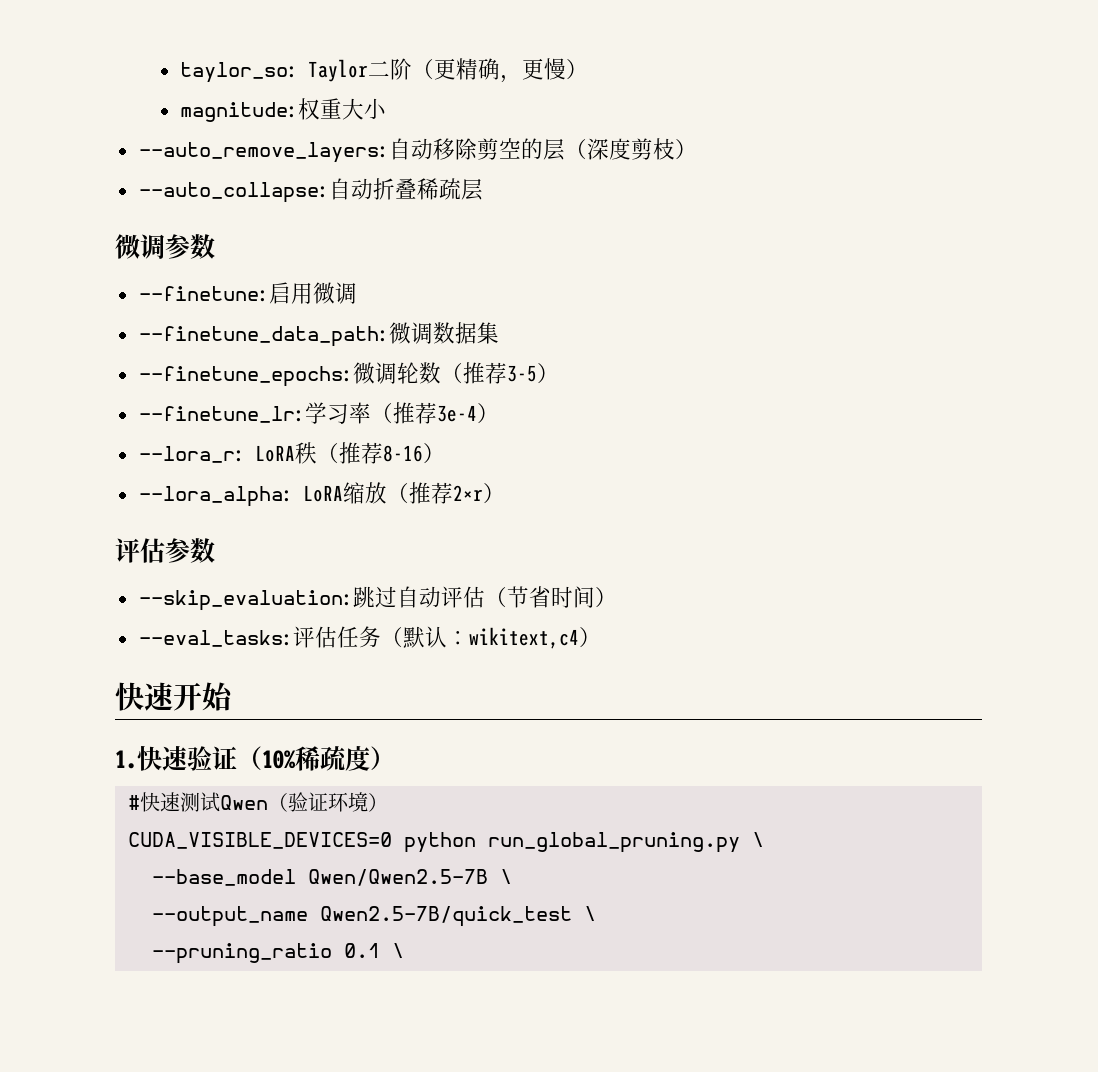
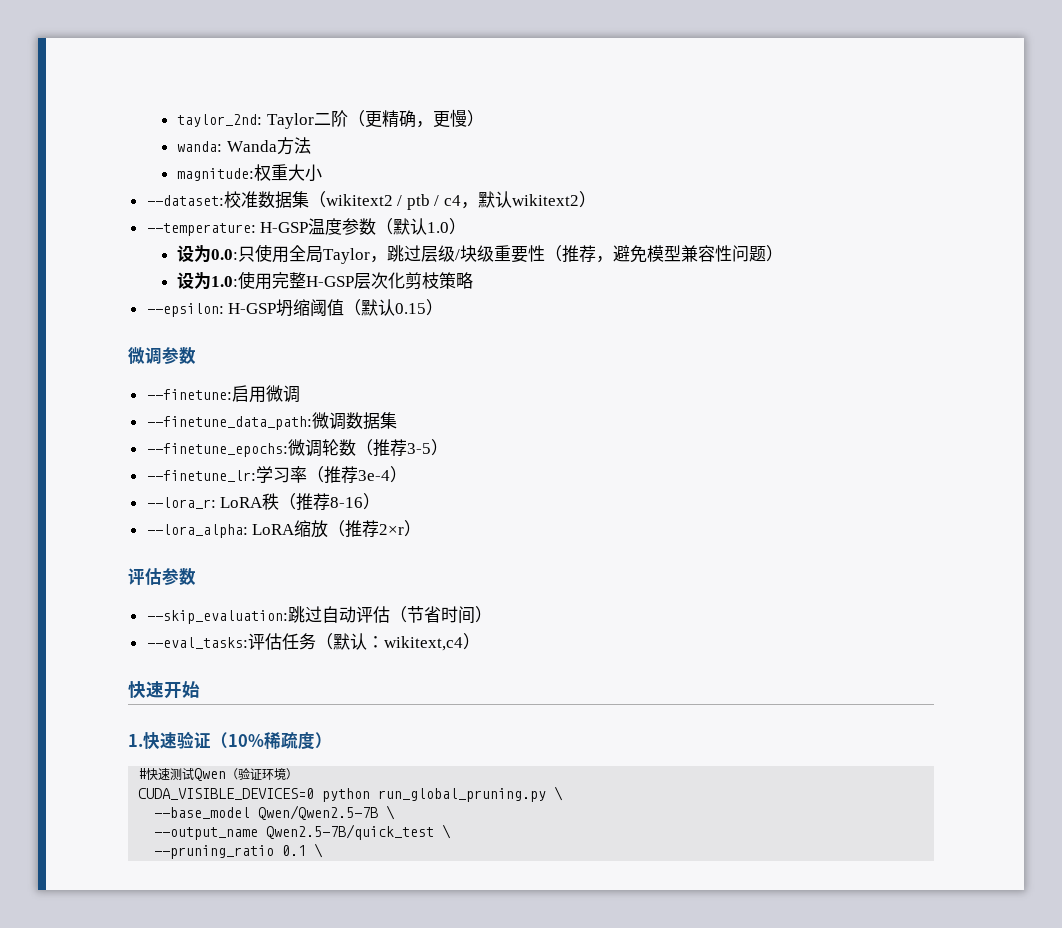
[180,62,299,83] taylor_so: -> [176,114,262,127] taylor_2nd:
(589, 69) none -> [176,137,311,155] // wanda: Wanda方法
[138,138,697,163] [138,178,483,203] --auto_remove_layers:自动移除剪空的层（深度剪枝） // --auto_collapse:自动折叠稀疏层 -> [146,191,597,210] [146,218,467,236] [176,244,783,264] [176,271,473,290] [146,299,444,317] --dataset:校准数据集（wikitext2 / ptb / c4，默认wikitext2） // --temperature: H-GSP温度参数（默认1.0） // 设为0.0:只使用全局Taylor，跳过层级/块级重要性（推荐，避免模型兼容性问题） // 设为1.0:使用完整H-GSP层次化剪枝策略 // --epsilon: H-GSP坍缩阈值（默认0.15）

